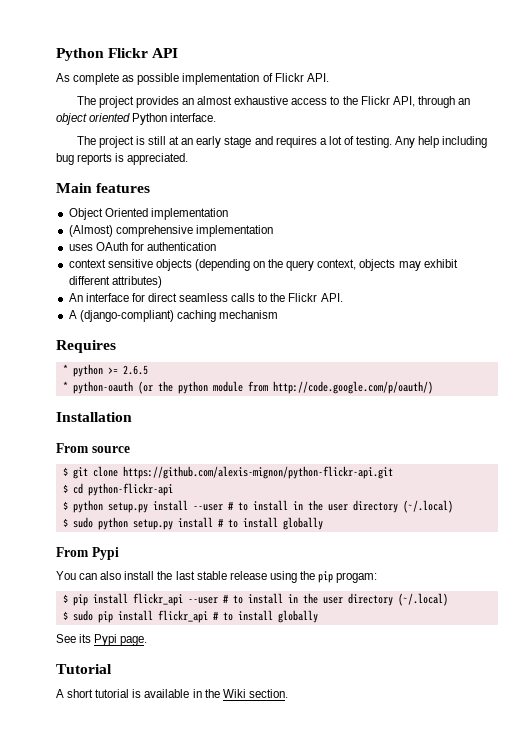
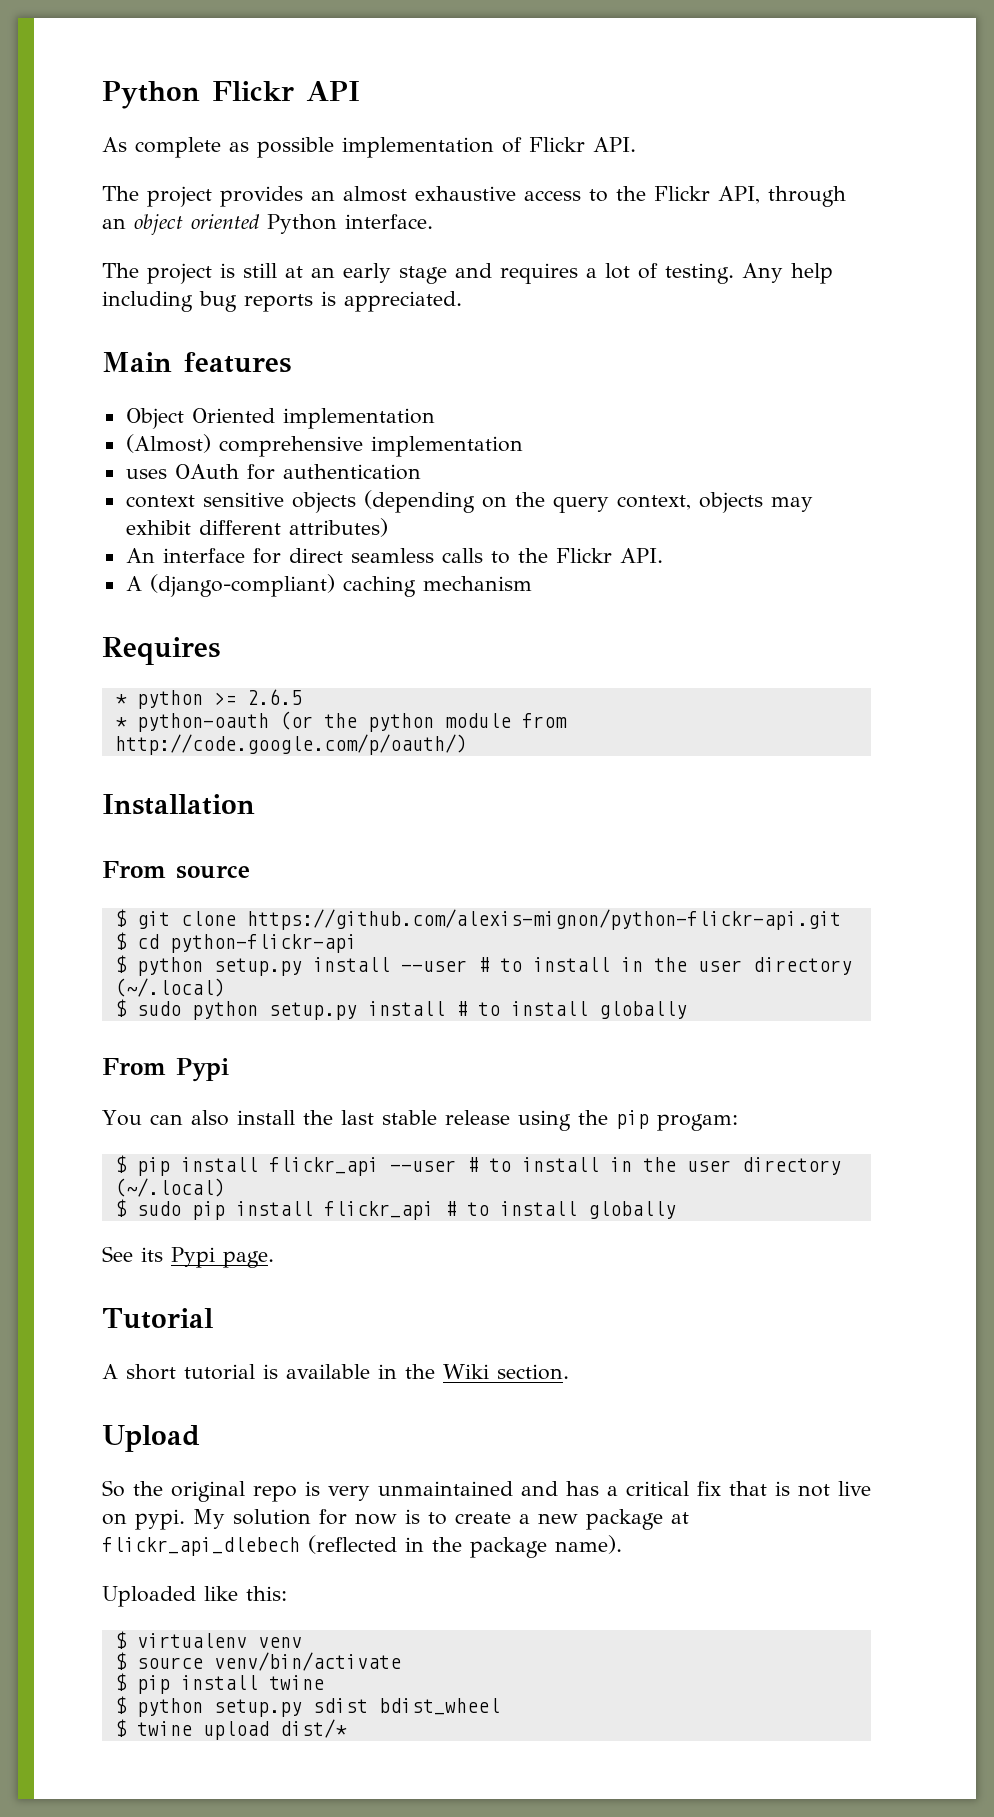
(288, 693) none -> [102,1425,200,1452] [102,1480,871,1502] [102,1509,689,1530] [102,1535,622,1558] [102,1586,287,1607] [114,1631,302,1649] [114,1652,401,1671] [114,1673,324,1694] [114,1696,500,1717] [114,1719,347,1740] // Upload // So the original repo is very unmaintained and has a critical fix that is not live on pypi. My solution for now is to create a new package at flickr_api_dlebech (reflected in the package name). // Uploaded like this: // $ virtualenv venv // $ source venv/bin/activate // $ pip install twine // $ python setup.py sdist bdist_wheel // $ twine upload dist/*

